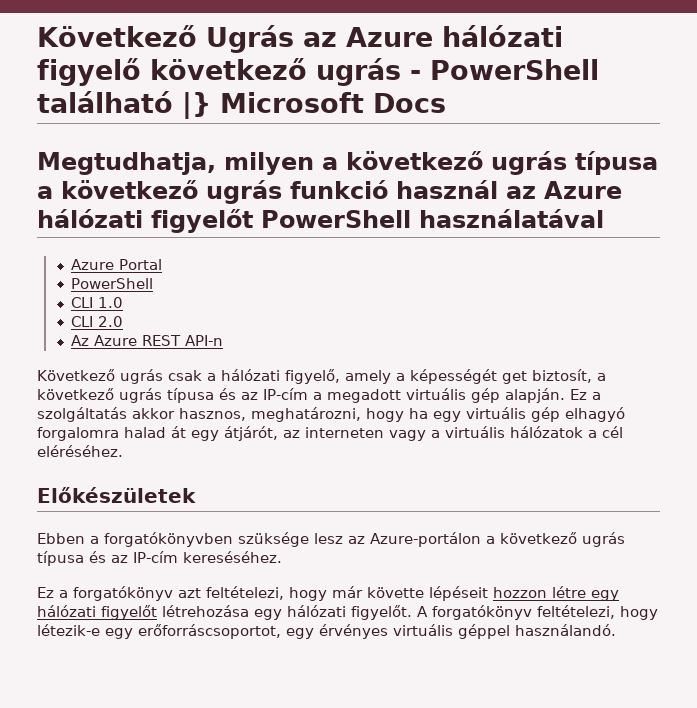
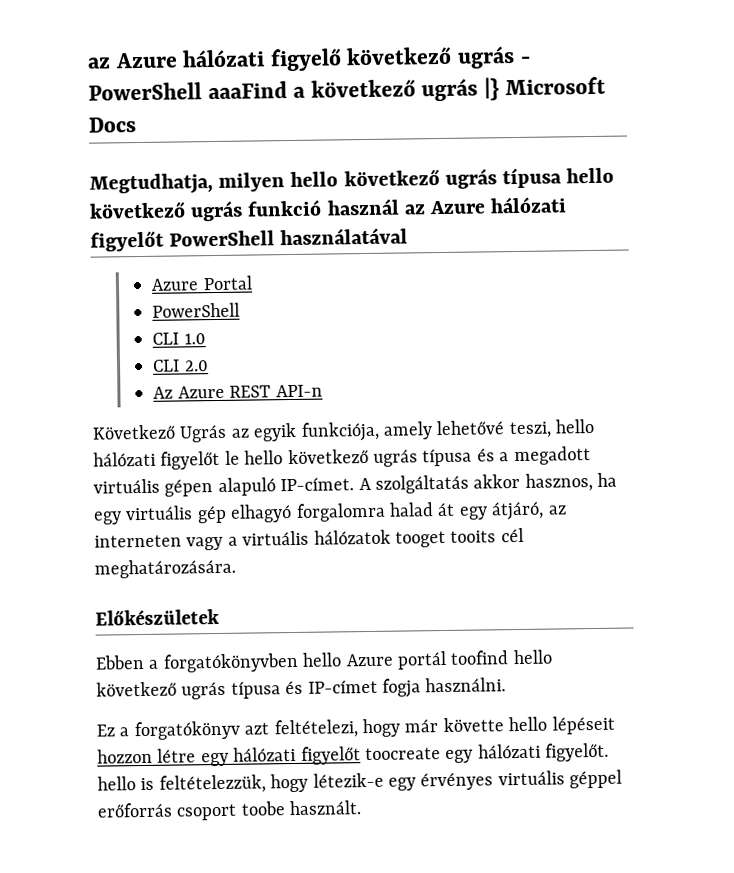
[37,25,294,53] Következő Ugrás -> (87, 63) none
[37,91,173,113] található -> [207,78,479,102] aaaFind a következő ugrás
[322,151,658,175] [37,186,53,199] a következő ugrás típusa a -> [290,167,615,189] hello következő ugrás típusa hello
[120,369,606,384] [37,388,308,403] ugrás csak a hálózati figyelő, amely a képességét get biztosít, a következő ugrás típusa és az IP-cím -> [179,418,595,443] [93,448,495,470] Ugrás az egyik funkciója, amely lehetővé teszi, hello hálózati figyelőt le hello következő ugrás típusa és
[471,388,601,403] gép alapján. Ez a -> [164,477,372,497] gépen alapuló IP-címet. A
[251,407,404,422] meghatározni, hogy -> (593, 482) none
[224,426,278,441] átjárót, -> [491,501,545,521] átjáró,
[588,426,623,438] [37,445,123,457] a cél eléréséhez. -> [395,527,524,548] [94,558,236,579] tooget tooits cél meghatározására.
[238,532,625,547] [37,551,282,566] szüksége lesz az Azure-portálon a következő ugrás típusa és az IP-cím kereséséhez. -> [302,649,553,670] [96,677,507,700] hello Azure portál toofind hello következő ugrás típusa és IP-címet fogja használni.
(424, 592) none -> [508,716,548,732] hello
[162,605,249,617] létrehozása -> [365,747,441,761] toocreate
[417,605,615,620] A forgatókönyv feltételezi, -> [97,774,266,794] hello is feltételezzük,
[138,624,314,639] erőforráscsoportot, egy -> (416, 784) none
[515,624,616,636] használandó. -> [97,800,363,821] erőforrás csoport toobe használt.

